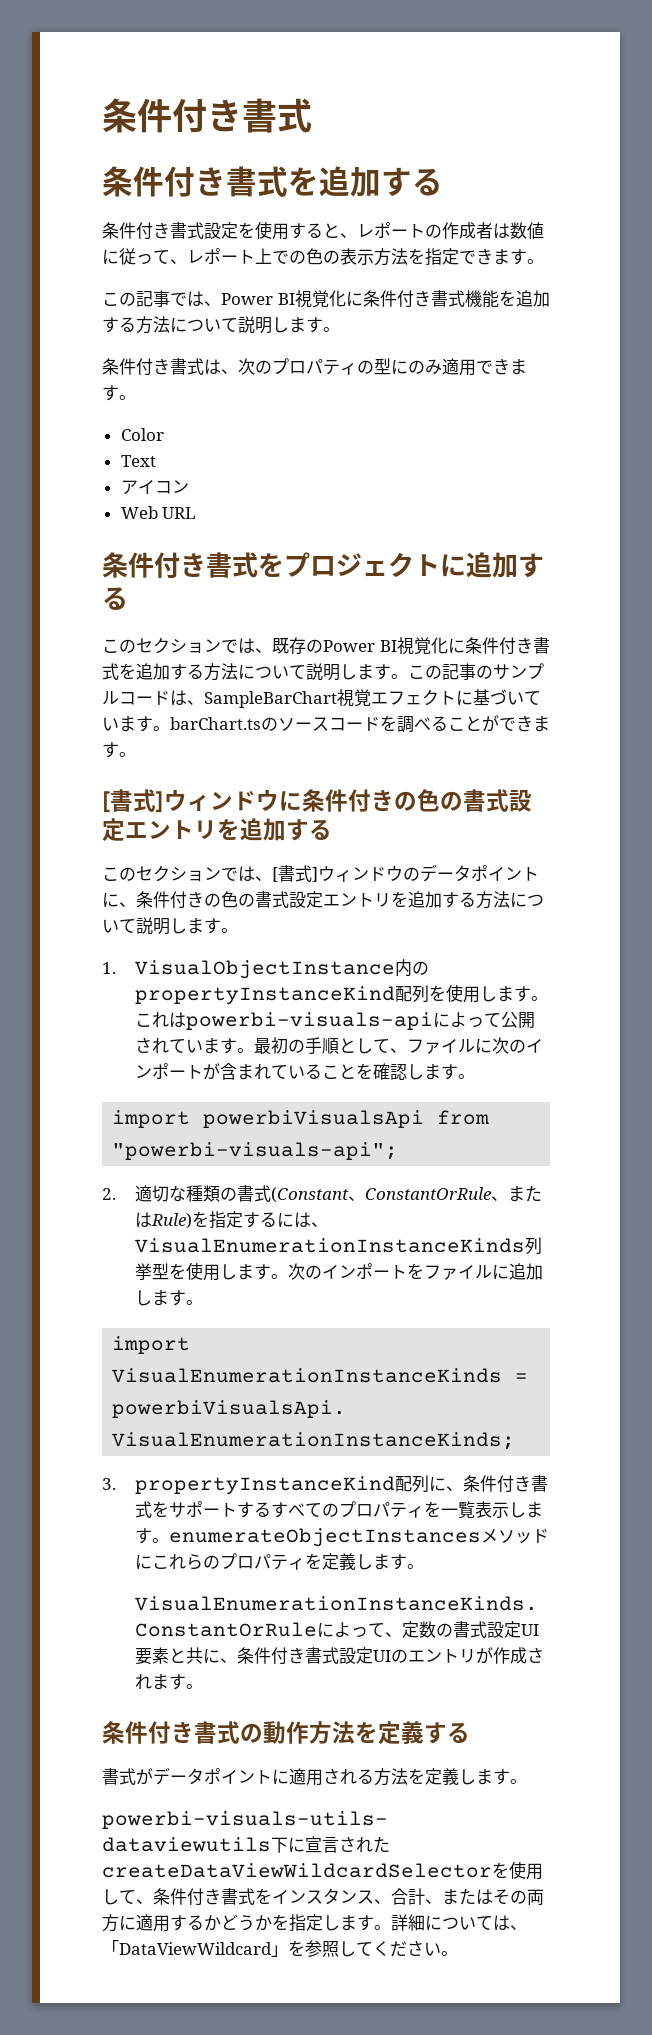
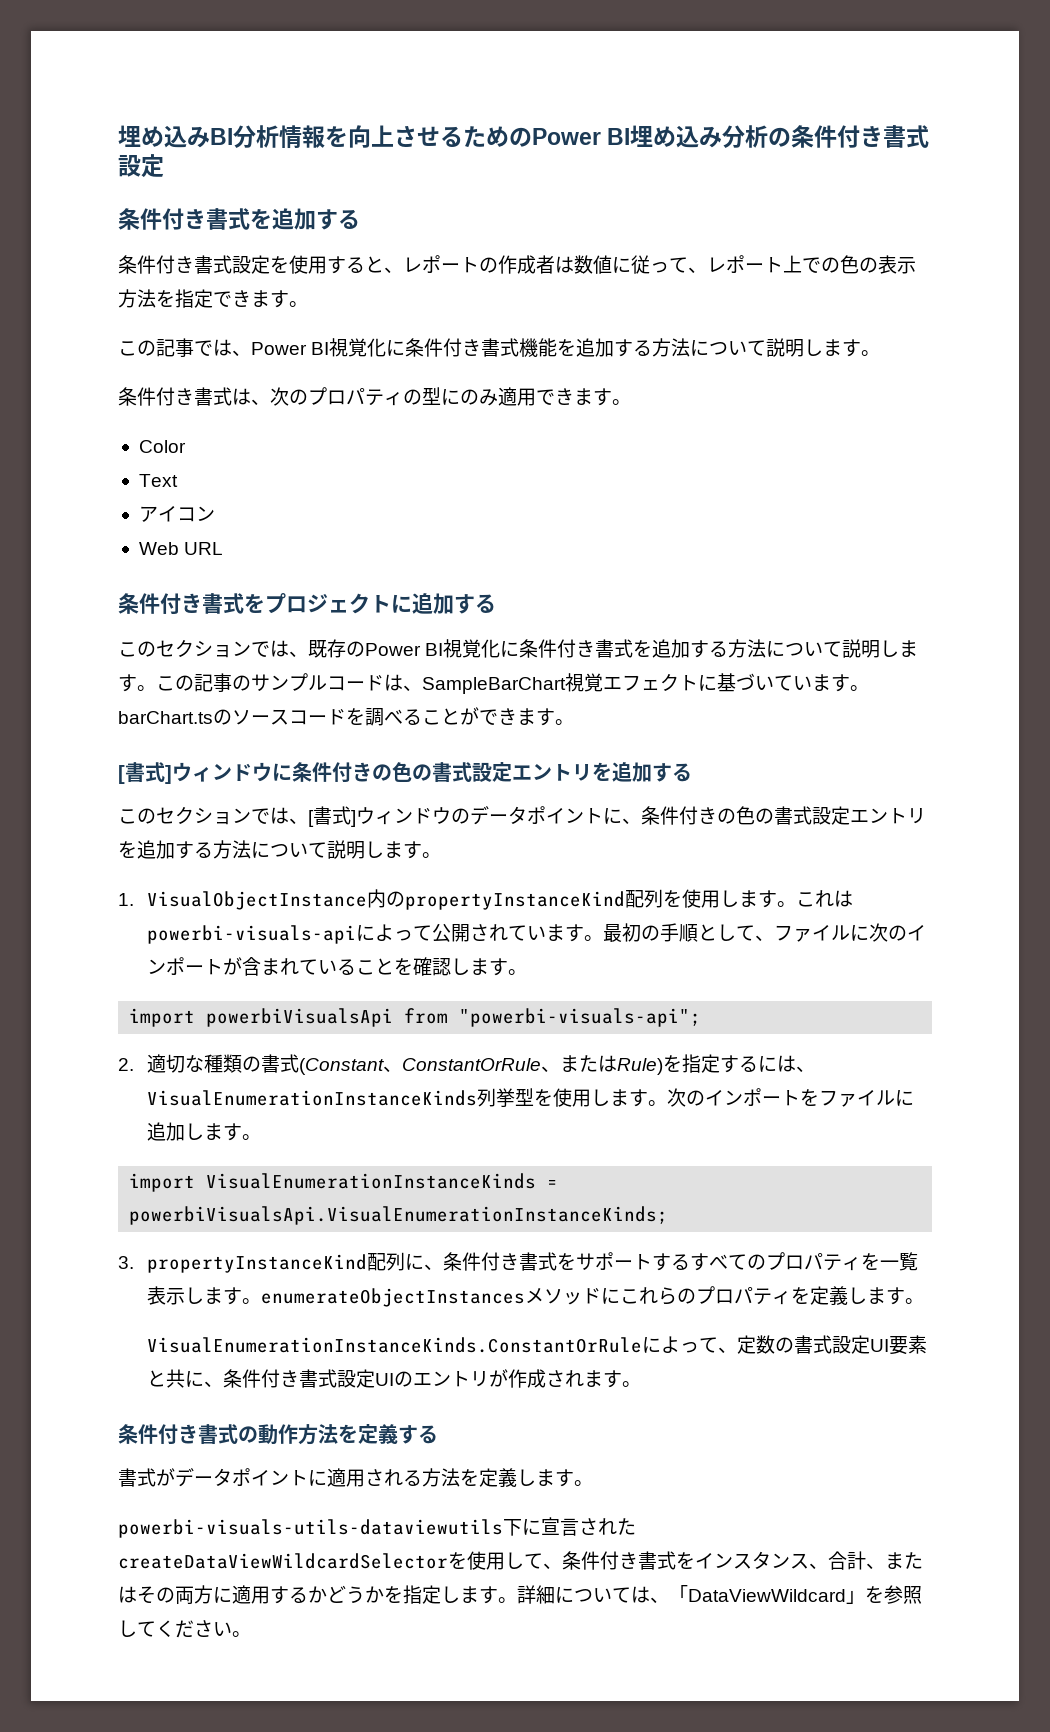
[102,98,312,133] 条件付き書式 -> [118,125,930,149] [118,154,164,178] 埋め込みBI分析情報を向上させるためのPower BI埋め込み分析の条件付き書式設定

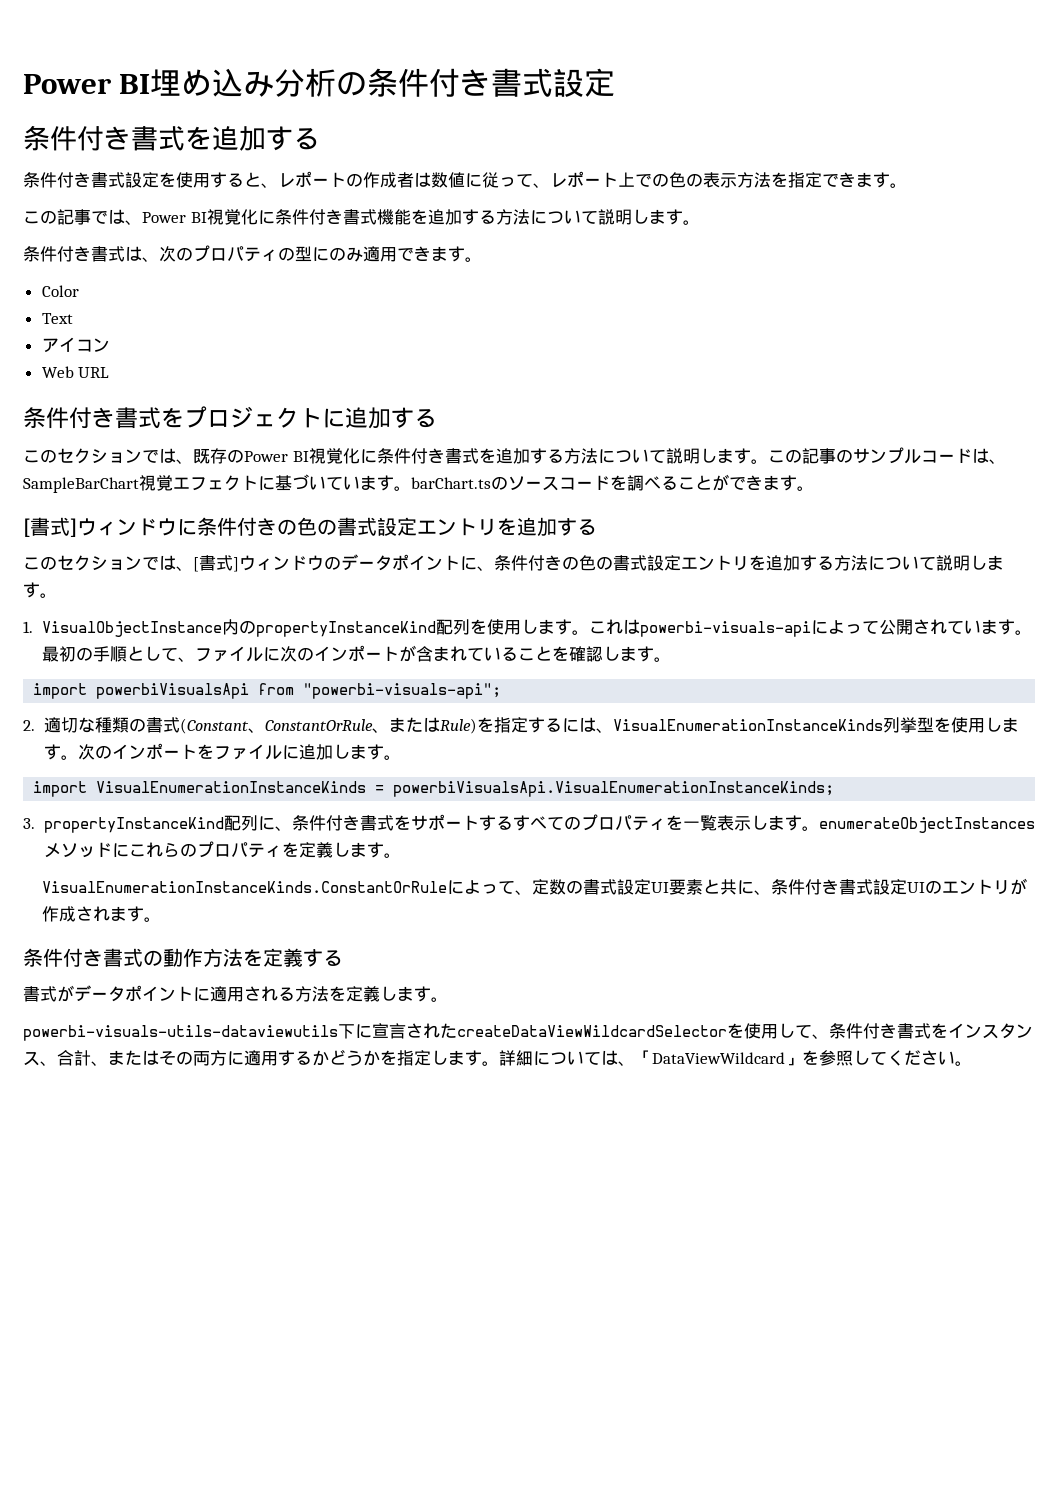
[118,125,532,149] 埋め込みBI分析情報を向上させるための -> (23, 84) none

